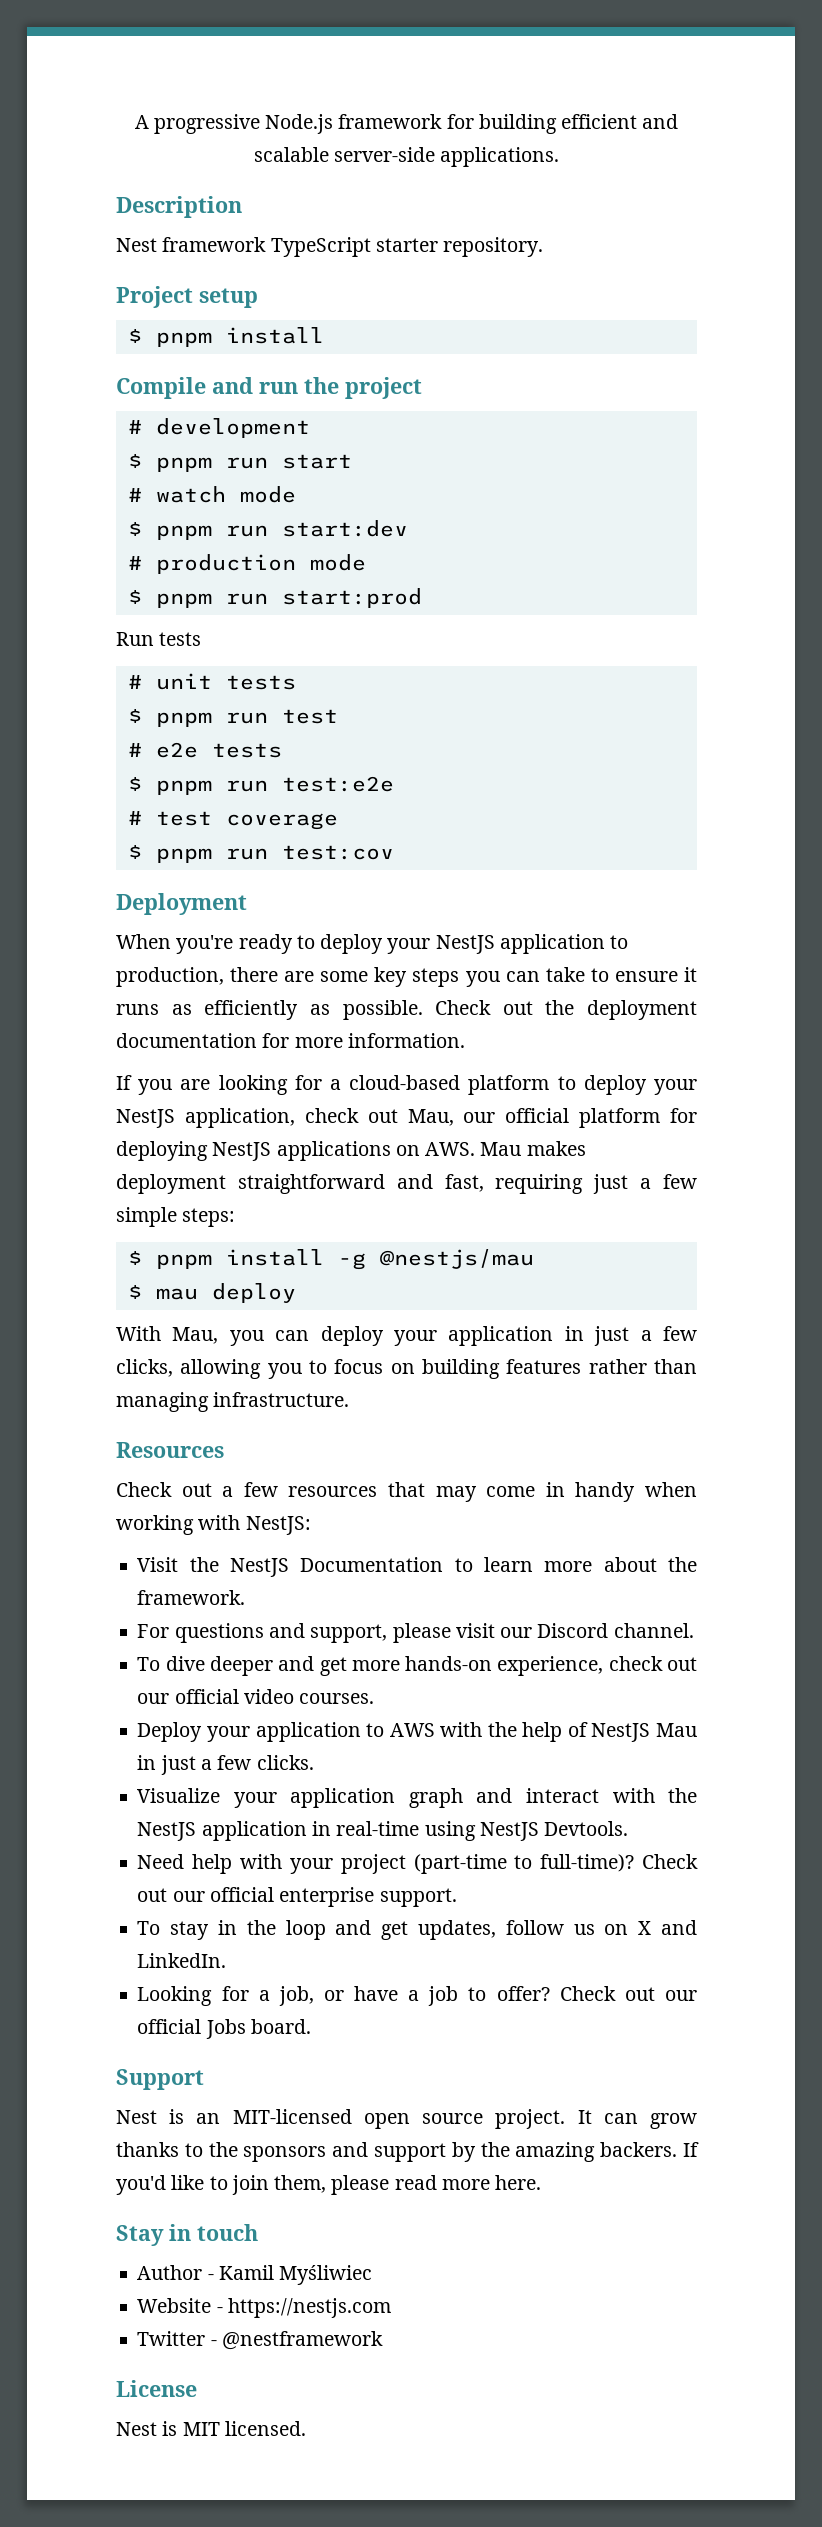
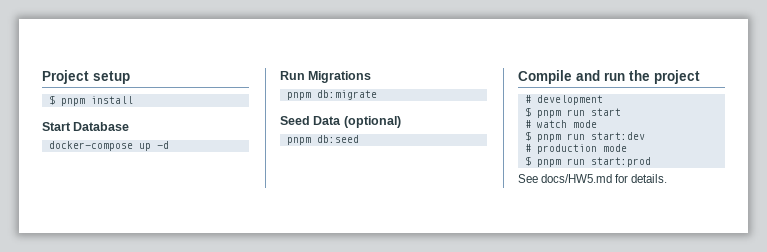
[134,114,679,134] [253,147,560,167] [116,196,242,218] [116,237,544,257] A progressive Node.js framework for building efficient and scalable server-side applications. // Description // Nest framework TypeScript starter repository. // -> (42, 77) none
(324, 335) none -> [42,122,130,131] [48,141,169,151] [280,71,372,83] [286,90,377,100] [280,116,401,128] [286,135,359,145] // Start Database // docker-compose up -d // Run Migrations // pnpm db:migrate // Seed Data (optional) // pnpm db:seed
[116,632,202,646] [127,673,296,690] [127,709,338,727] [127,742,282,758] [127,776,394,795] [127,811,338,830] [127,845,394,863] [116,893,247,915] [116,934,629,954] [116,967,698,987] [116,1000,697,1020] [116,1033,465,1048] [116,1075,697,1095] [116,1108,697,1128] [116,1141,586,1161] [116,1174,697,1194] [116,1207,236,1227] [127,1249,534,1270] [127,1283,296,1303] [116,1326,697,1346] [116,1359,697,1379] [116,1392,350,1412] [116,1442,224,1458] [116,1482,698,1502] [116,1515,311,1535] [137,1557,698,1577] [137,1590,246,1605] [137,1623,694,1643] [137,1656,697,1676] [137,1689,375,1704] [137,1722,697,1742] [137,1755,314,1775] [137,1788,697,1808] [137,1821,629,1841] [137,1854,698,1874] [137,1887,457,1907] [137,1920,697,1940] [137,1953,227,1968] [137,1986,697,2006] [137,2019,311,2039] [116,2069,204,2090] [116,2109,697,2129] [116,2142,699,2162] [116,2175,542,2195] [116,2224,258,2246] [137,2265,373,2285] [137,2298,391,2318] [137,2331,383,2350] [116,2380,197,2397] [116,2421,306,2436] Run tests // # unit tests // $ pnpm run test // # e2e tests // $ pnpm run test:e2e // # test coverage // $ pnpm run test:cov // Deployment // When you're ready to deploy your NestJS application to production, there are some key steps you can take to ensure it runs as efficiently as possible. Check out the deployment documentation for more information. // If you are looking for a cloud-based platform to deploy your NestJS application, check out Mau, our official platform for deploying NestJS applications on AWS. Mau makes deployment straightforward and fast, requiring just a few simple steps: // $ pnpm install -g @nestjs/mau // $ mau deploy // With Mau, you can deploy your application in just a few clicks, allowing you to focus on building features rather than managing infrastructure. // Resources // Check out a few resources that may come in handy when working with NestJS: // Visit the NestJS Documentation to learn more about the framework. // For questions and support, please visit our Discord channel. // To dive deeper and get more hands-on experience, check out our official video courses. // Deploy your application to AWS with the help of NestJS Mau in just a few clicks. // Visualize your application graph and interact with the NestJS application in real-time using NestJS Devtools. // Need help with your project (part-time to full-time)? Check out our official enterprise support. // To stay in the loop and get updates, follow us on X and LinkedIn. // Looking for a job, or have a job to offer? Check out our official Jobs board. // Support // Nest is an MIT-licensed open source project. It can grow thanks to the sponsors and support by the amazing backers. If you'd like to join them, please read more here. // Stay in touch // Author - Kamil Myśliwiec // Website - https://nestjs.com // Twitter - @nestframework // License // Nest is MIT licensed. -> [518,174,668,183] See docs/HW5.md for details.

